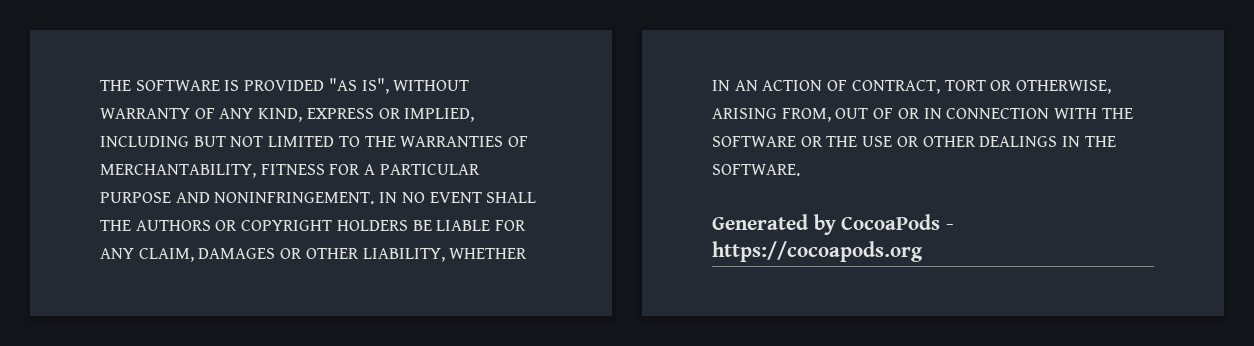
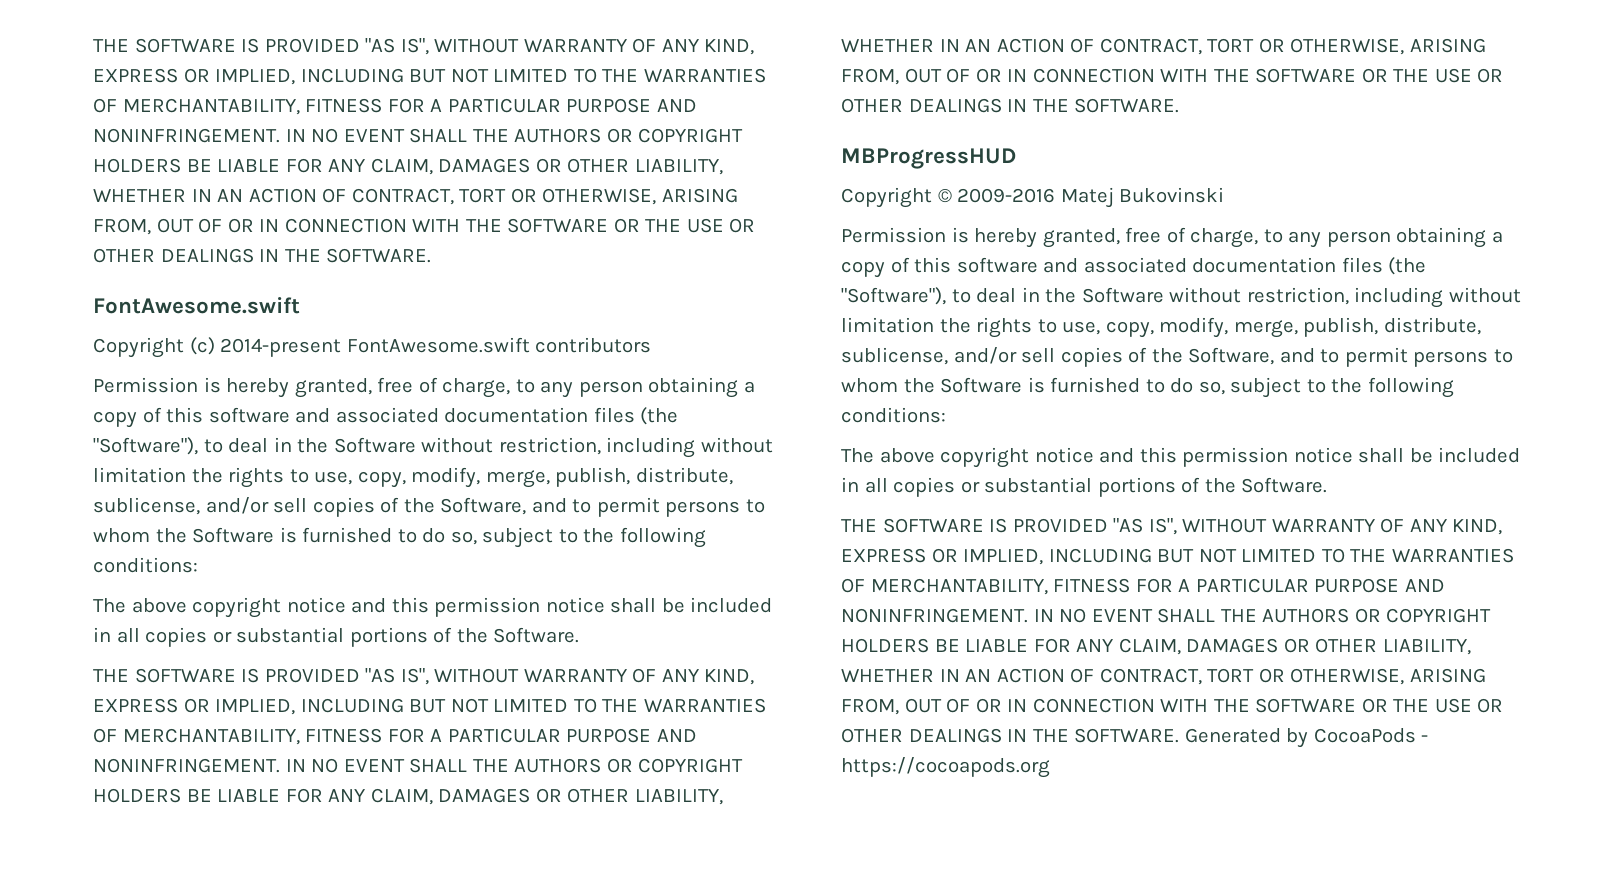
(800, 170) none -> [93,297,300,314] [93,337,652,358] [93,377,755,398] [93,407,679,428] [93,437,773,458] [93,467,733,488] [93,497,765,517] [93,527,706,548] [93,557,198,573] [93,597,773,618] [93,627,580,647] [93,668,755,685] [93,698,766,715] [93,728,697,745] [93,758,744,773] [93,788,723,805] [841,38,1486,55] [841,68,1504,85] [841,98,1180,113] [841,148,1016,169] [841,187,1225,208] [841,227,1503,248] [841,257,1427,278] [841,287,1521,308] [841,317,1481,338] [841,347,1513,367] [841,377,1454,398] [841,407,946,423] [841,447,1521,468] [841,477,1328,497] [841,518,1503,535] [841,548,1514,565] [841,578,1445,595] [841,608,1492,623] [841,638,1471,655] [841,668,1486,685] [841,698,1504,715] [841,728,1180,743] FontAwesome.swift // Copyright (c) 2014-present FontAwesome.swift contributors // Permission is hereby granted, free of charge, to any person obtaining a copy of this software and associated documentation files (the "Software"), to deal in the Software without restriction, including without limitation the rights to use, copy, modify, merge, publish, distribute, sublicense, and/or sell copies of the Software, and to permit persons to whom the Software is furnished to do so, subject to the following conditions: // The above copyright notice and this permission notice shall be included in all copies or substantial portions of the Software. // THE SOFTWARE IS PROVIDED "AS IS", WITHOUT WARRANTY OF ANY KIND, EXPRESS OR IMPLIED, INCLUDING BUT NOT LIMITED TO THE WARRANTIES OF MERCHANTABILITY, FITNESS FOR A PARTICULAR PURPOSE AND NONINFRINGEMENT. IN NO EVENT SHALL THE AUTHORS OR COPYRIGHT HOLDERS BE LIABLE FOR ANY CLAIM, DAMAGES OR OTHER LIABILITY, WHETHER IN AN ACTION OF CONTRACT, TORT OR OTHERWISE, ARISING FROM, OUT OF OR IN CONNECTION WITH THE SOFTWARE OR THE USE OR OTHER DEALINGS IN THE SOFTWARE. // MBProgressHUD // Copyright © 2009-2016 Matej Bukovinski // Permission is hereby granted, free of charge, to any person obtaining a copy of this software and associated documentation files (the "Software"), to deal in the Software without restriction, including without limitation the rights to use, copy, modify, merge, publish, distribute, sublicense, and/or sell copies of the Software, and to permit persons to whom the Software is furnished to do so, subject to the following conditions: // The above copyright notice and this permission notice shall be included in all copies or substantial portions of the Software. // THE SOFTWARE IS PROVIDED "AS IS", WITHOUT WARRANTY OF ANY KIND, EXPRESS OR IMPLIED, INCLUDING BUT NOT LIMITED TO THE WARRANTIES OF MERCHANTABILITY, FITNESS FOR A PARTICULAR PURPOSE AND NONINFRINGEMENT. IN NO EVENT SHALL THE AUTHORS OR COPYRIGHT HOLDERS BE LIABLE FOR ANY CLAIM, DAMAGES OR OTHER LIABILITY, WHETHER IN AN ACTION OF CONTRACT, TORT OR OTHERWISE, ARISING FROM, OUT OF OR IN CONNECTION WITH THE SOFTWARE OR THE USE OR OTHER DEALINGS IN THE SOFTWARE.

